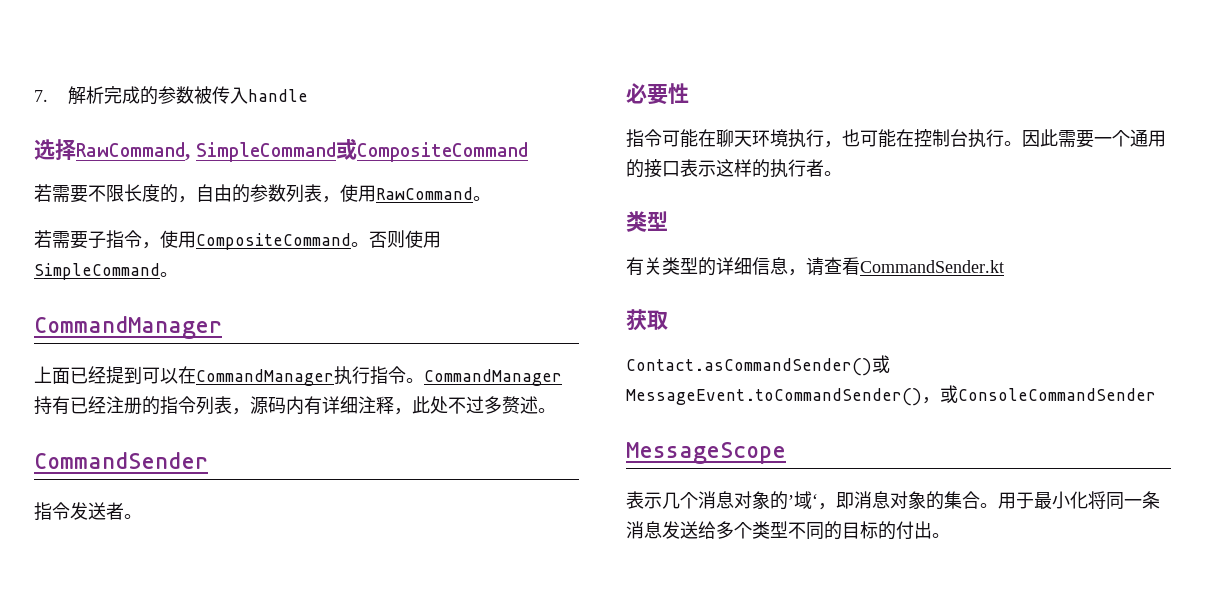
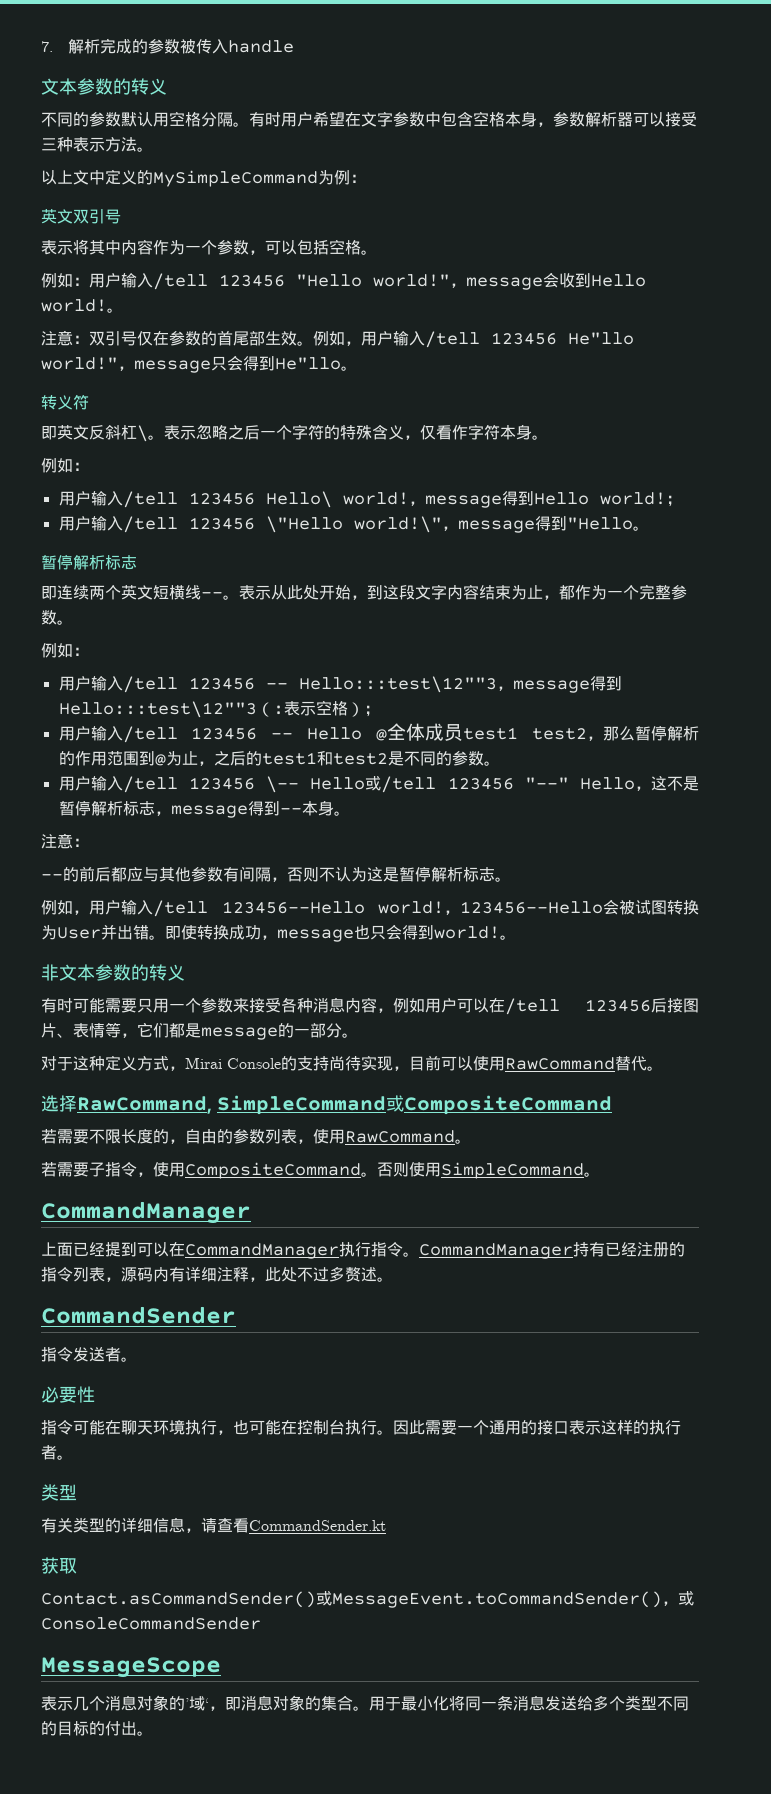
(308, 95) none -> [41,78,167,95] [41,111,697,127] [41,137,153,152] [41,169,366,187] [41,209,121,224] [41,239,377,255] [41,272,646,290] [41,299,123,313] [41,330,634,348] [41,355,357,373] [41,394,89,410] [41,424,548,442] [41,458,89,473] [58,491,682,508] [58,516,649,533] [41,554,137,570] [41,584,687,600] [41,610,73,625] [41,643,89,658] [58,676,622,693] [58,700,380,718] [58,723,699,743] [58,751,500,766] [58,776,699,793] [58,800,350,818] [41,833,89,849] [41,866,511,882] [41,899,699,917] [41,924,516,942] [41,964,185,981] [41,997,699,1015] [41,1022,358,1040] [41,1055,663,1071] // 文本参数的转义 // 不同的参数默认用空格分隔。有时用户希望在文字参数中包含空格本身，参数解析器可以接受三种表示方法。 // 以上文中定义的MySimpleCommand为例： // 英文双引号 // 表示将其中内容作为一个参数，可以包括空格。 // 例如：用户输入/tell 123456 "Hello world!"，message会收到Hello world!。 // 注意：双引号仅在参数的首尾部生效。例如，用户输入/tell 123456 He"llo world!"，message只会得到He"llo。 // 转义符 // 即英文反斜杠\。表示忽略之后一个字符的特殊含义，仅看作字符本身。 // 例如： // 用户输入/tell 123456 Hello\ world!，message得到Hello world!； // 用户输入/tell 123456 \"Hello world!\"，message得到"Hello。 // 暂停解析标志 // 即连续两个英文短横线--。表示从此处开始，到这段文字内容结束为止，都作为一个完整参数。 // 例如： // 用户输入/tell 123456 -- Hello:::test\12""3，message得到Hello:::test\12""3（:表示空格）； // 用户输入/tell 123456 -- Hello @全体成员test1 test2，那么暂停解析的作用范围到@为止，之后的test1和test2是不同的参数。 // 用户输入/tell 123456 \-- Hello或/tell 123456 "--" Hello，这不是暂停解析标志，message得到--本身。 // 注意： // --的前后都应与其他参数有间隔，否则不认为这是暂停解析标志。 // 例如，用户输入/tell 123456--Hello world!，123456--Hello会被试图转换为User并出错。即使转换成功，message也只会得到world!。 // 非文本参数的转义 // 有时可能需要只用一个参数来接受各种消息内容，例如用户可以在/tell 123456后接图片、表情等，它们都是message的一部分。 // 对于这种定义方式，Mirai Console的支持尚待实现，目前可以使用RawCommand替代。

